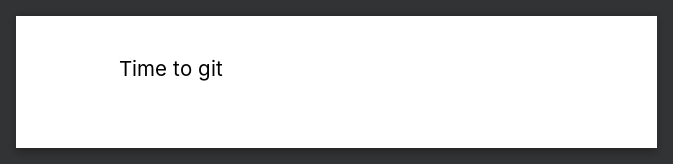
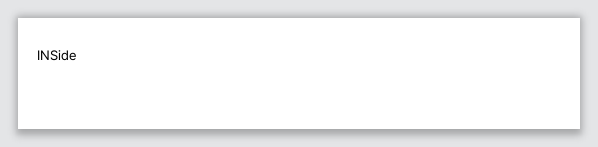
[119,59,223,81] Time to git -> [37,50,76,61] INSide

